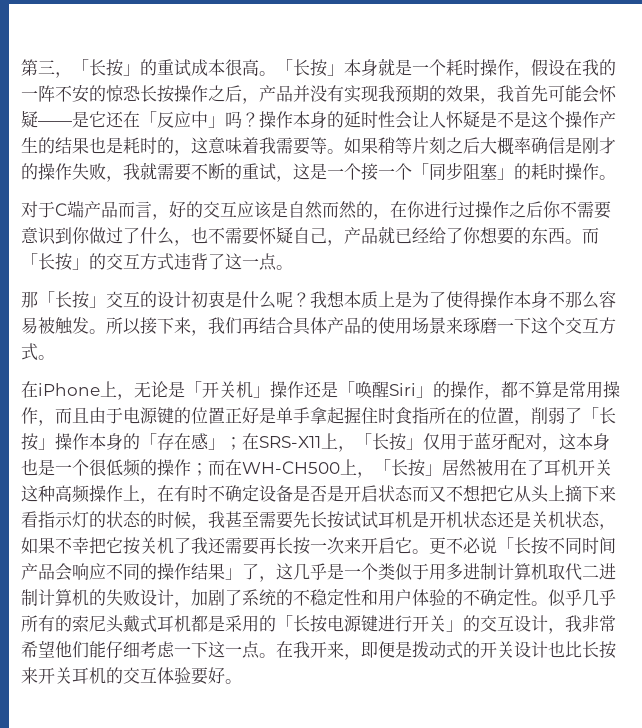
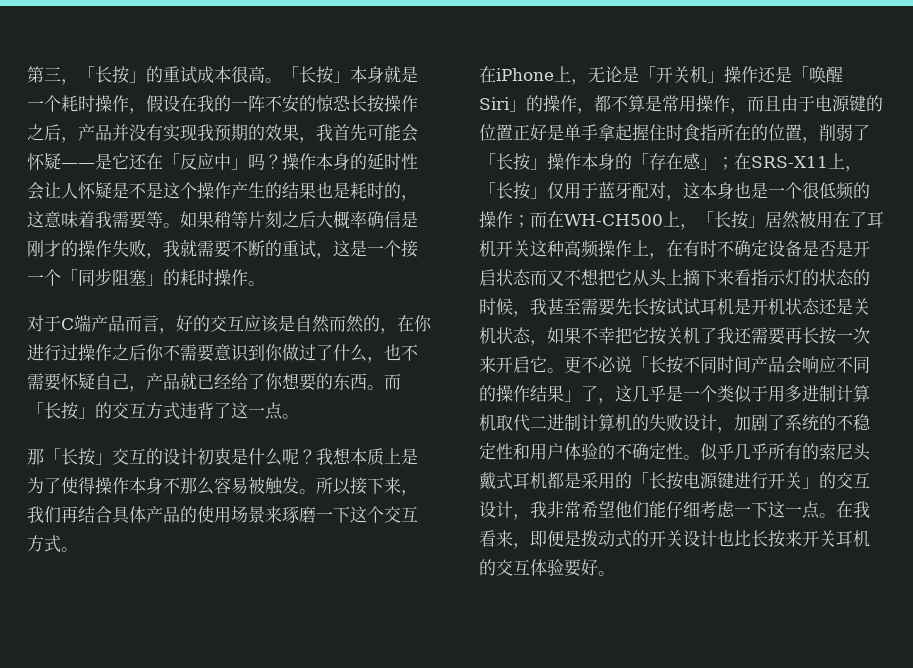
[310,641,327,658] 开 -> [479,530,496,547] 看

